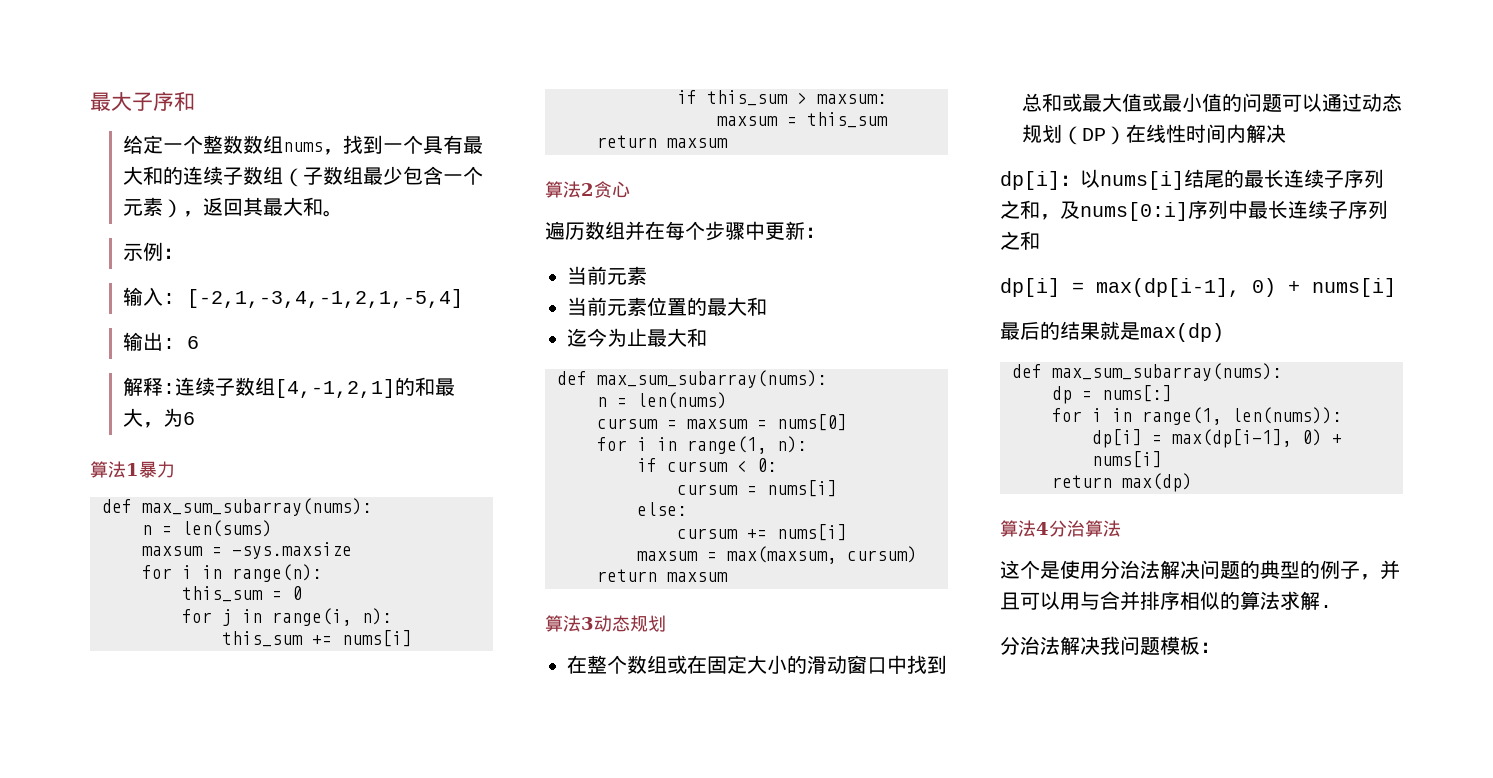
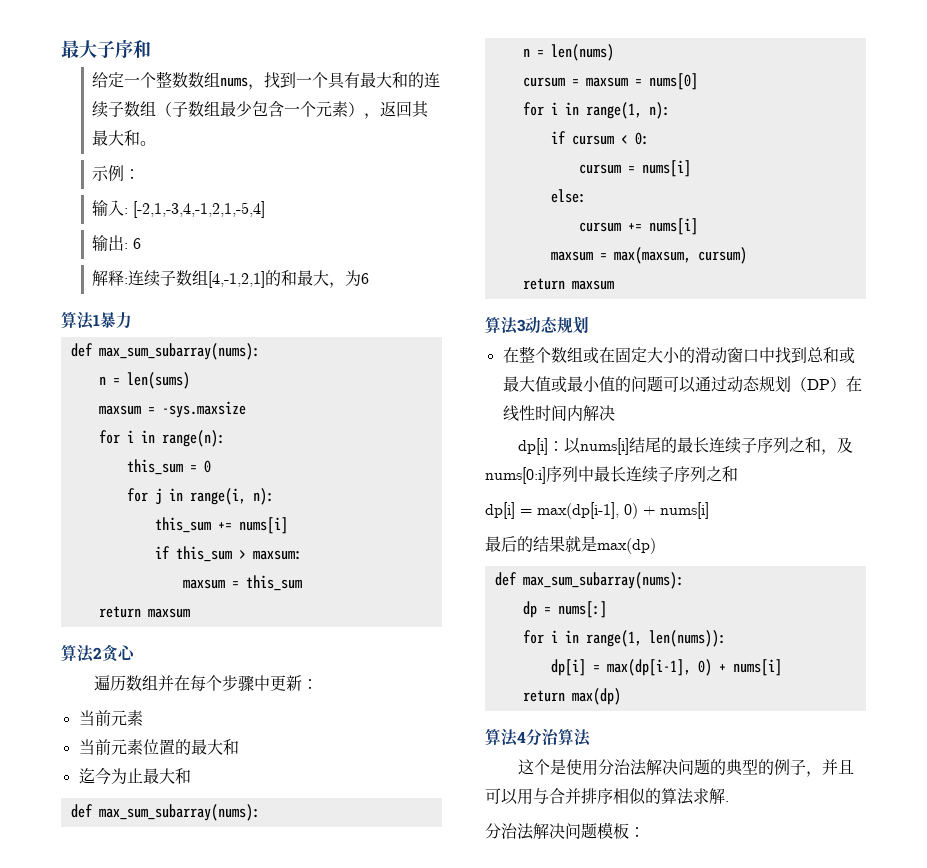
[1100,636,1120,655] 我 -> (565, 831) none

